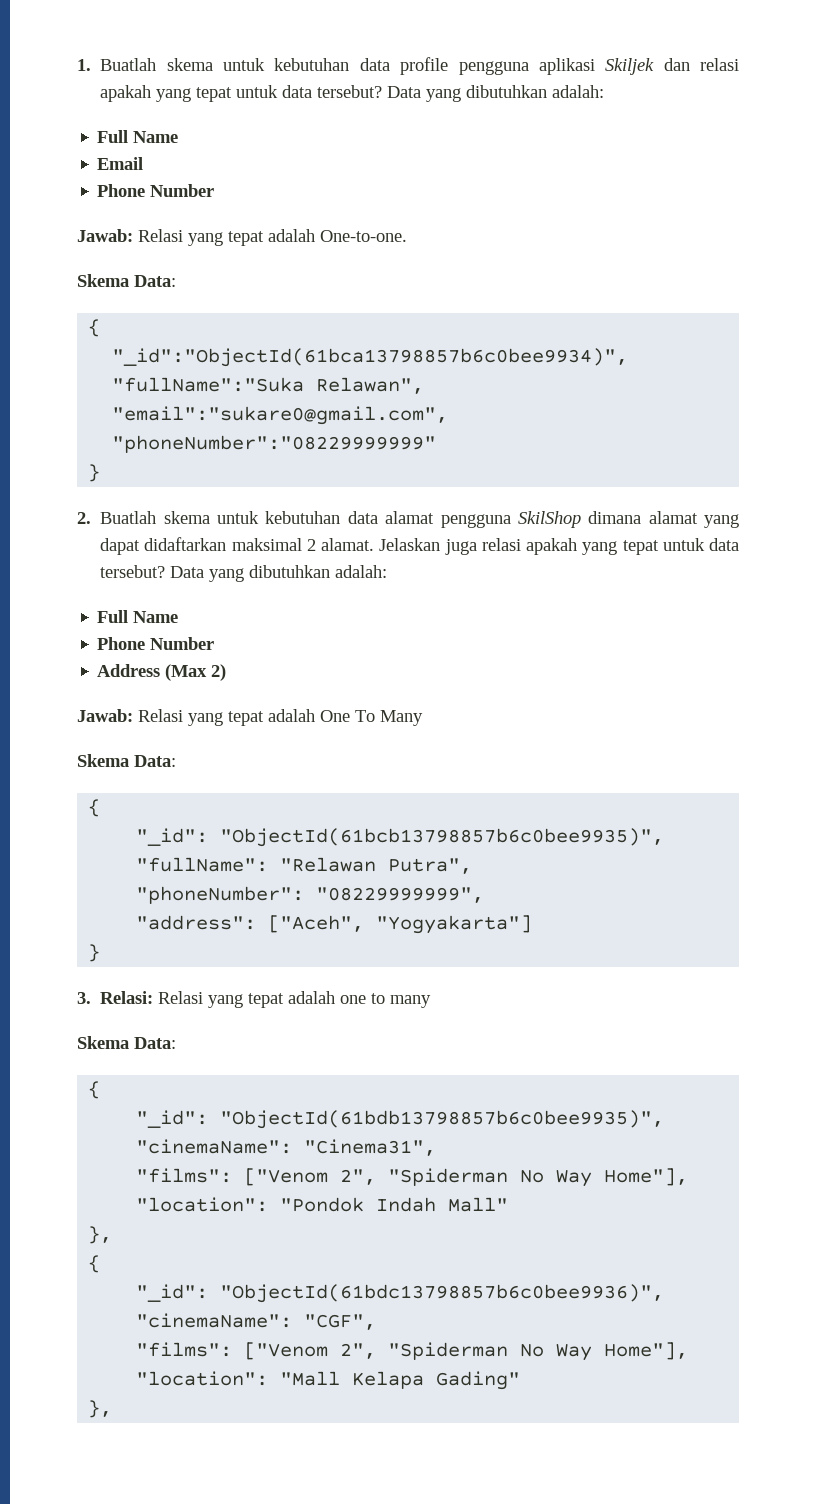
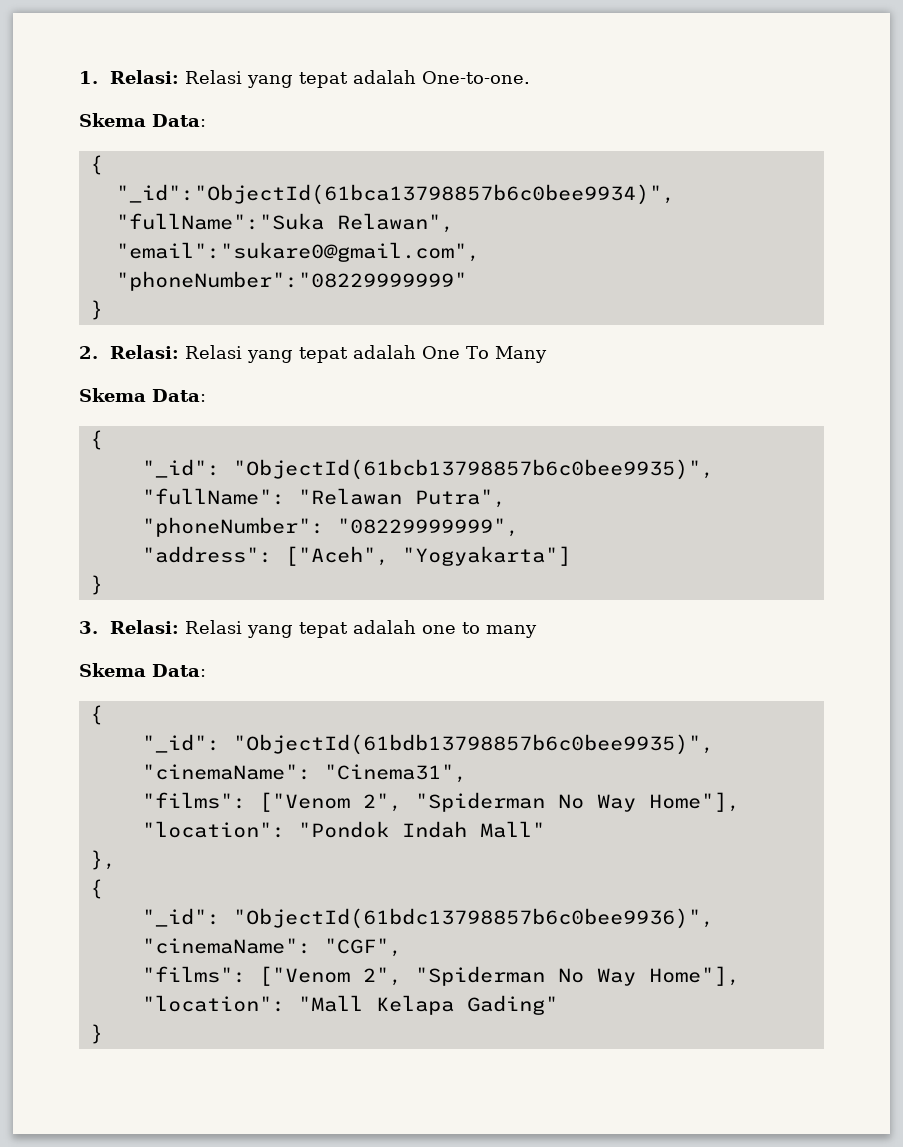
[100,57,739,75] [100,85,605,102] [97,130,179,143] [97,157,144,170] [97,184,215,197] [77,229,133,242] Buatlah skema untuk kebutuhan data profile pengguna aplikasi Skiljek dan relasi apakah yang tepat untuk data tersebut? Data yang dibutuhkan adalah: // Full Name // Email // Phone Number // Jawab: -> [109,70,179,84] Relasi:
[100,511,739,528] [100,537,739,555] [100,565,388,582] [97,610,179,623] [97,637,215,650] [97,664,227,681] [77,709,133,722] Buatlah skema untuk kebutuhan data alamat pengguna SkilShop dimana alamat yang dapat didaftarkan maksimal 2 alamat. Jelaskan juga relasi apakah yang tepat untuk data tersebut? Data yang dibutuhkan adalah: // Full Name // Phone Number // Address (Max 2) // Jawab: -> [109,345,179,359] Relasi:
[88,1400,113,1418] }, -> [89,1024,103,1044] }

